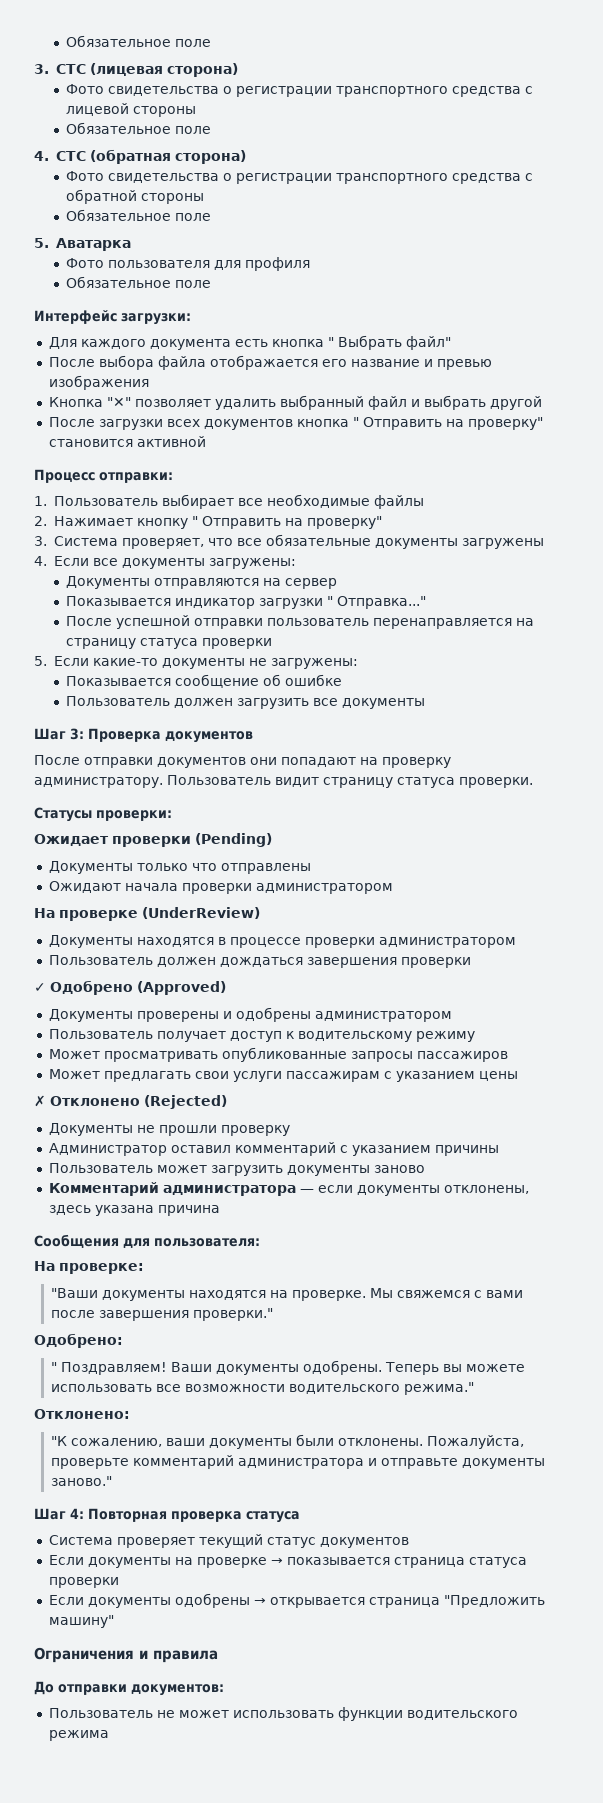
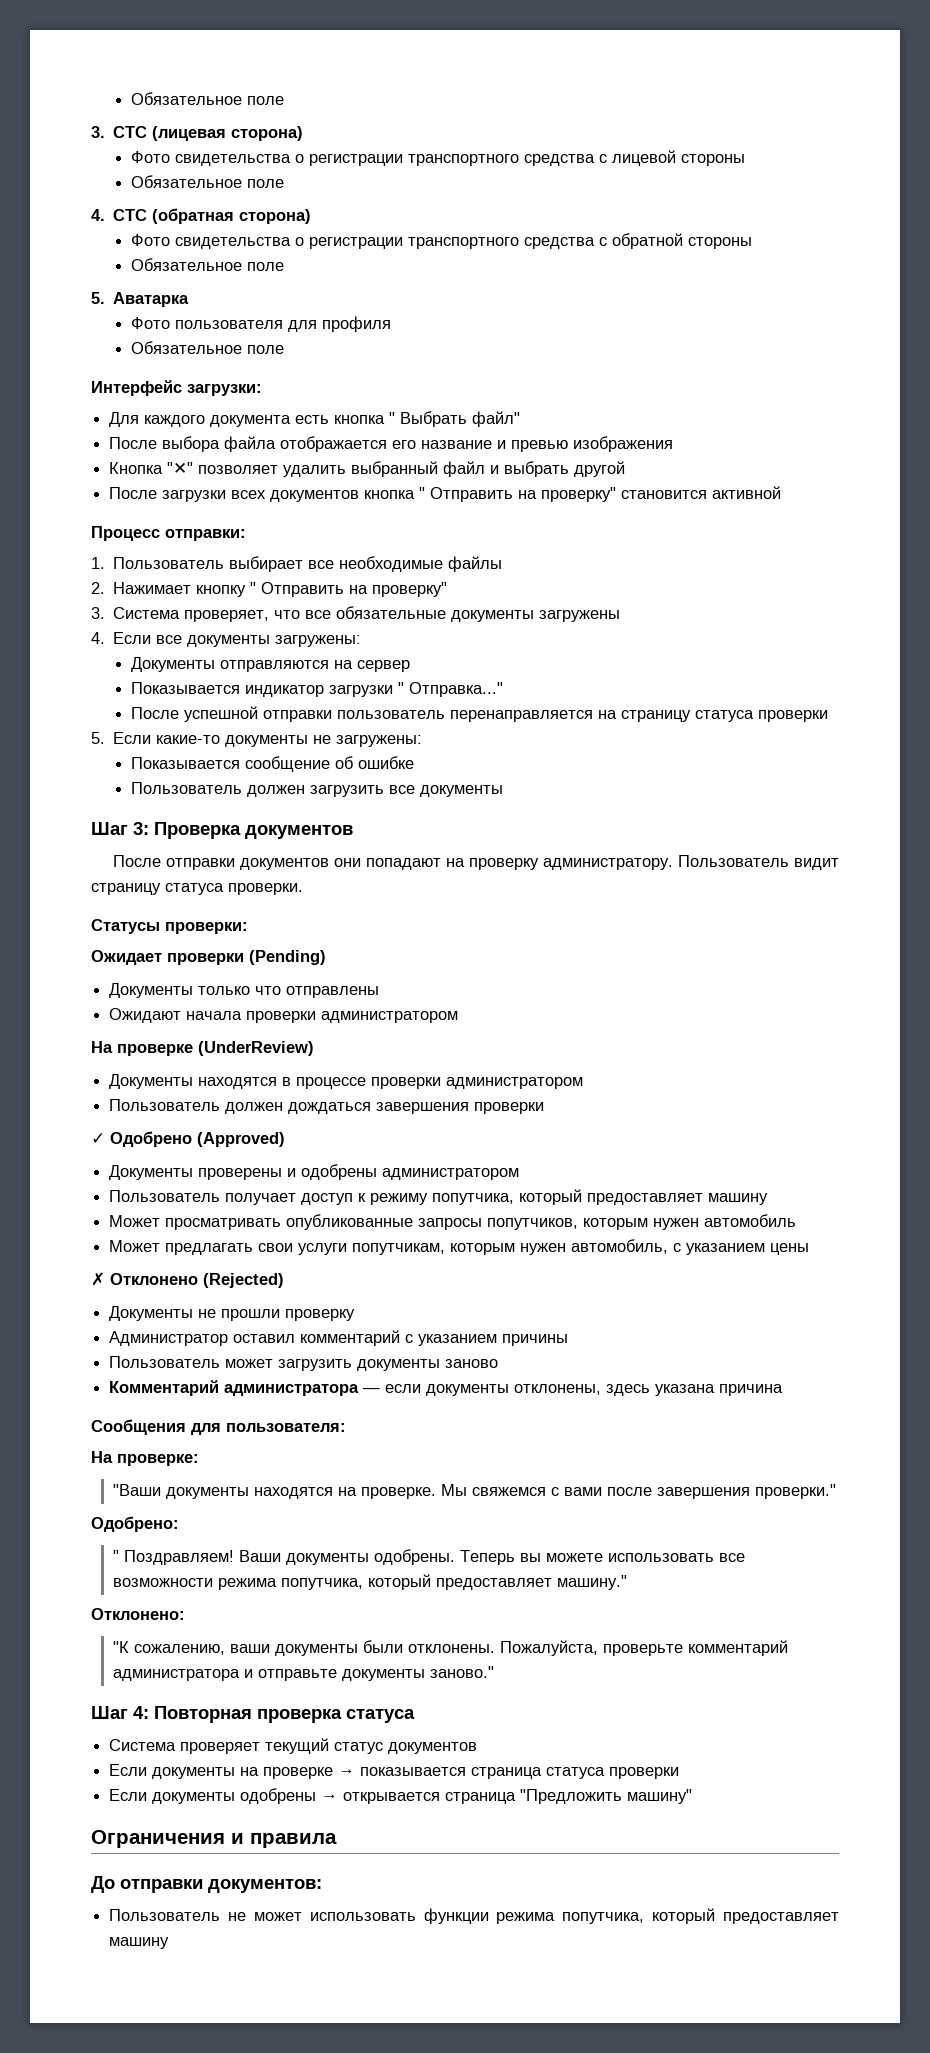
[297,1031,412,1042] водительскому -> (367, 1197) none
(475, 1036) none -> [432,1189,769,1205] попутчика, который предоставляет машину
[416,1051,508,1062] пассажиров -> [487,1214,797,1230] попутчиков, которым нужен автомобиль
[285,1071,380,1082] пассажирам -> [352,1239,669,1255] попутчикам, которым нужен автомобиль,
[288,1382,474,1395] водительского режима." -> [217,1574,627,1590] режима попутчика, который предоставляет машину."
[406,1710,518,1720] [48,1730,109,1741] водительского режима -> [496,1908,839,1924] [109,1937,170,1949] режима попутчика, который предоставляет машину

